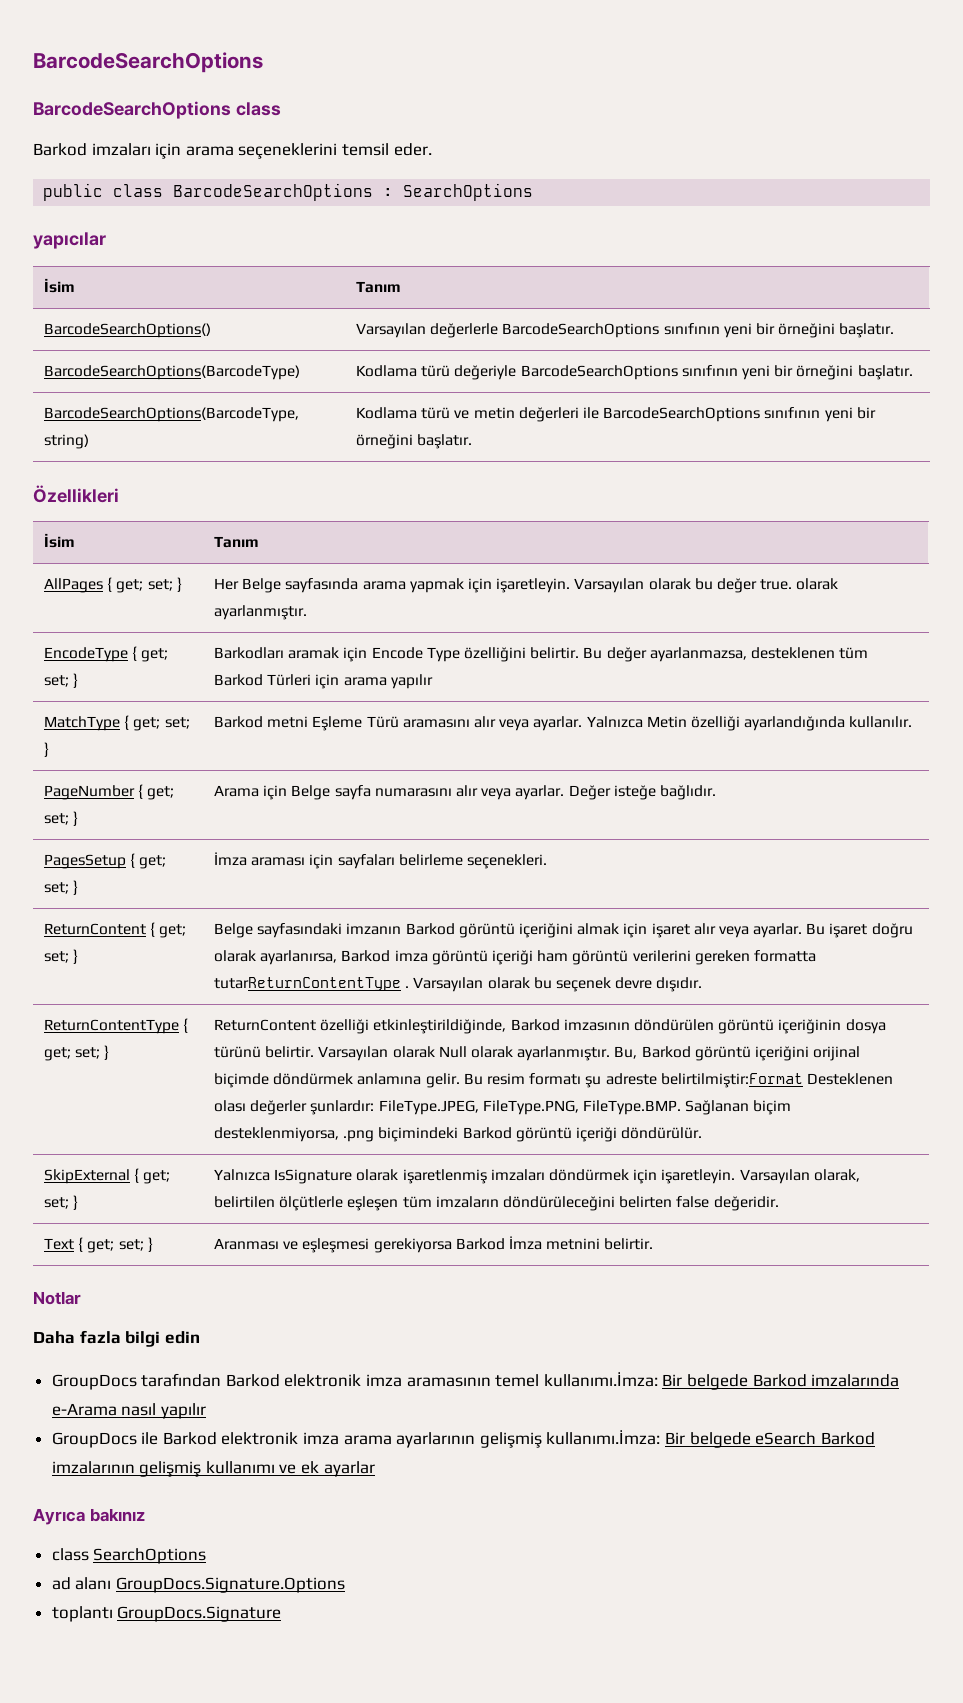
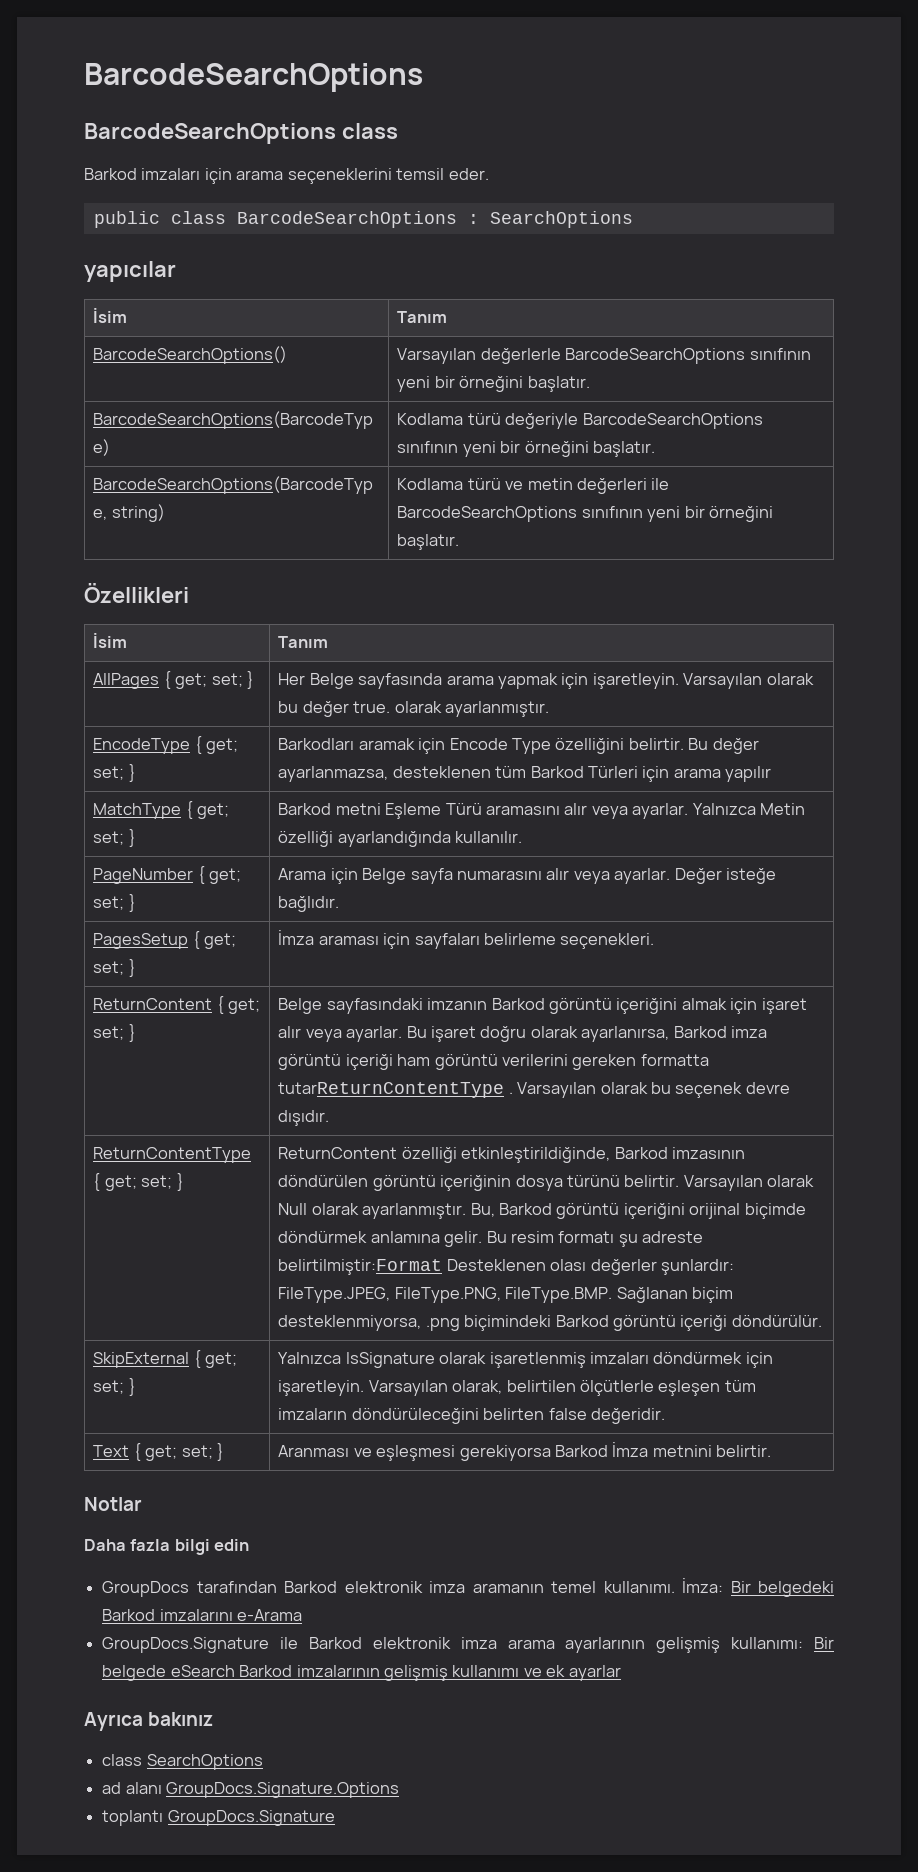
[406,1372,900,1390] [51,1403,206,1419] [51,1432,137,1448] aramasının temel kullanımı.İmza: Bir belgede Barkod imzalarında e-Arama nasıl yapılır // GroupDocs -> [472,1578,835,1597] [102,1609,303,1621] [102,1637,270,1653] aramanın temel kullanımı. İmza: Bir belgedeki Barkod imzalarını e-Arama // GroupDocs.Signature
[546,1430,661,1445] kullanımı.İmza: -> [731,1637,804,1649] kullanımı:

